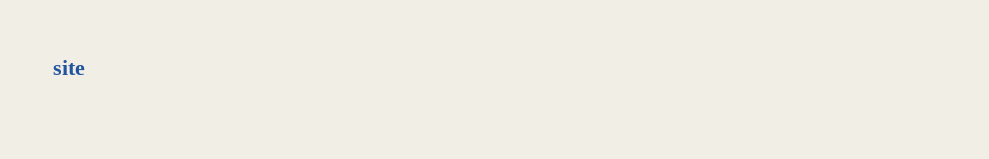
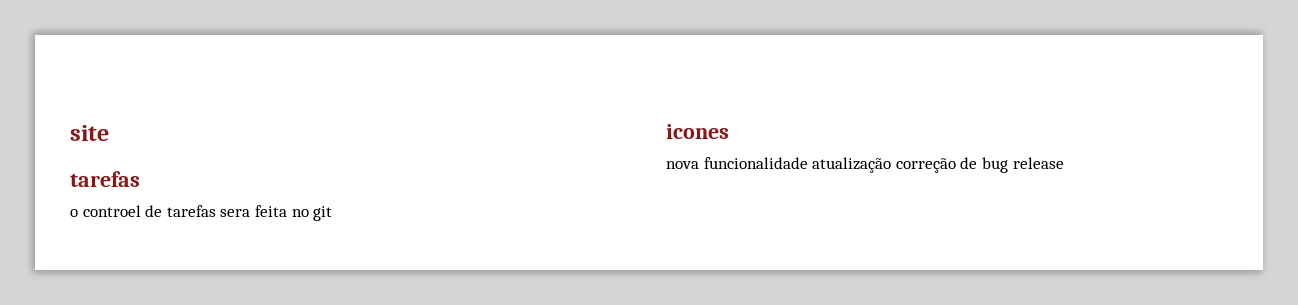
(85, 67) none -> [70,171,140,187] [70,205,333,221] [666,124,729,139] [666,157,1064,173] // tarefas // o controel de tarefas sera feita no git // icones // nova funcionalidade atualização correção de bug release

